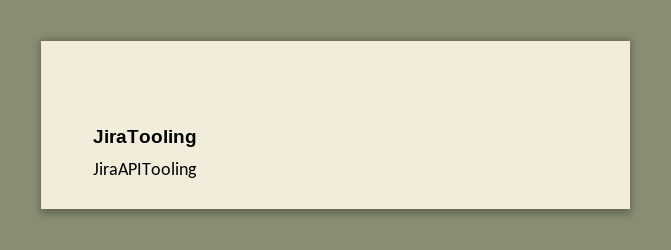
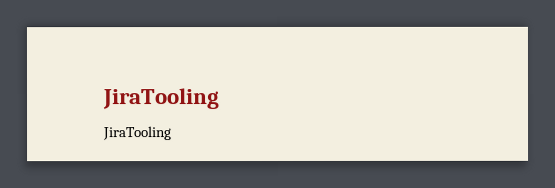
[93,162,197,178] JiraAPITooling -> [103,126,172,141] JiraTooling

